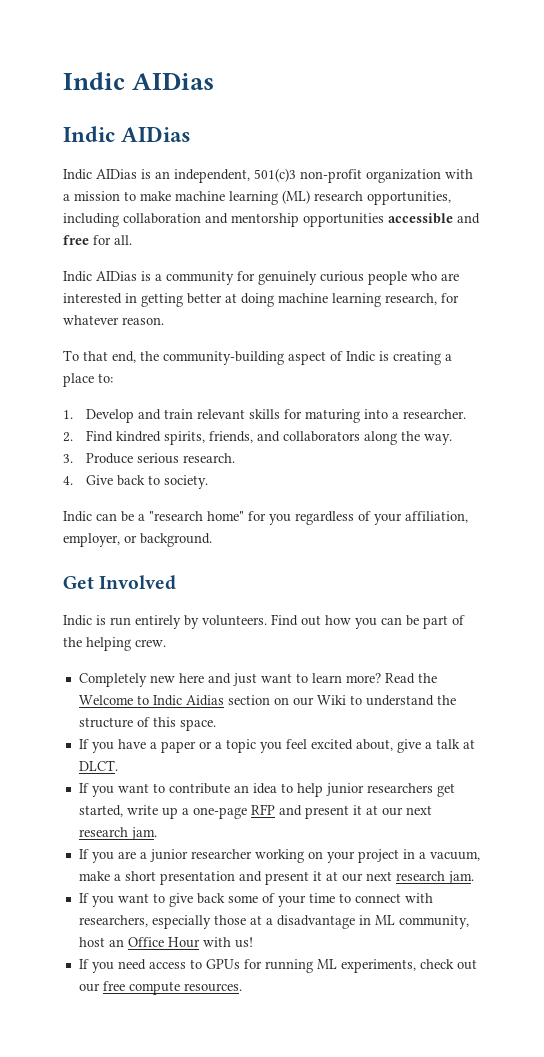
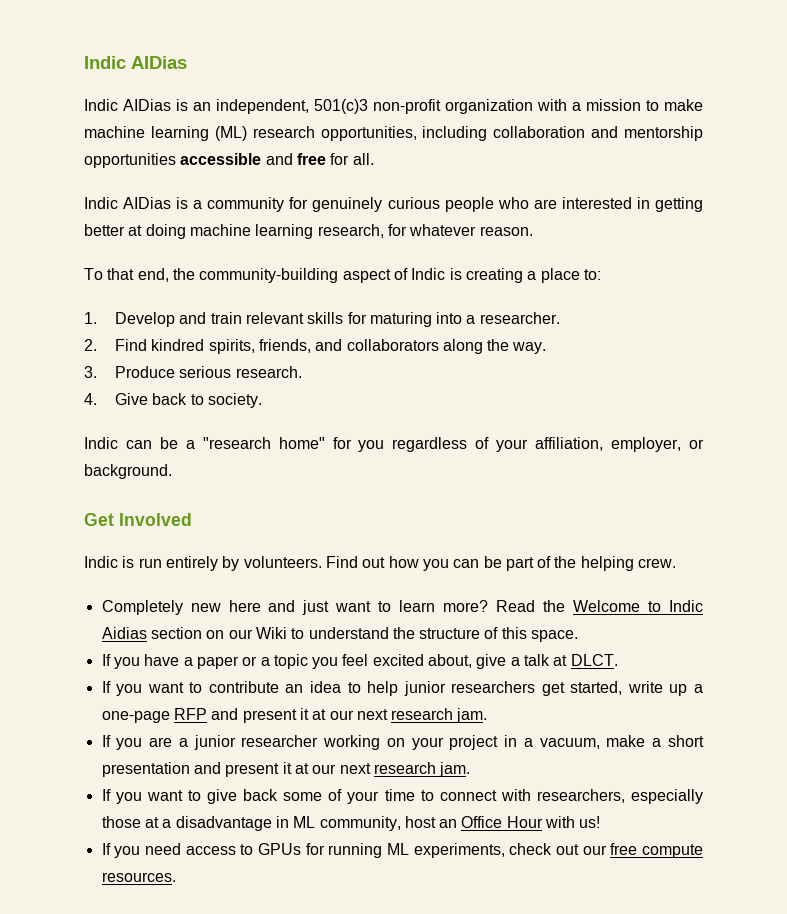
[63,72,215,90] [63,126,192,142] [63,169,137,180] Indic AIDias // Indic AIDias // Indic AIDias -> [84,56,187,69] [84,99,171,111] Indic AIDias // Indic AIDias

